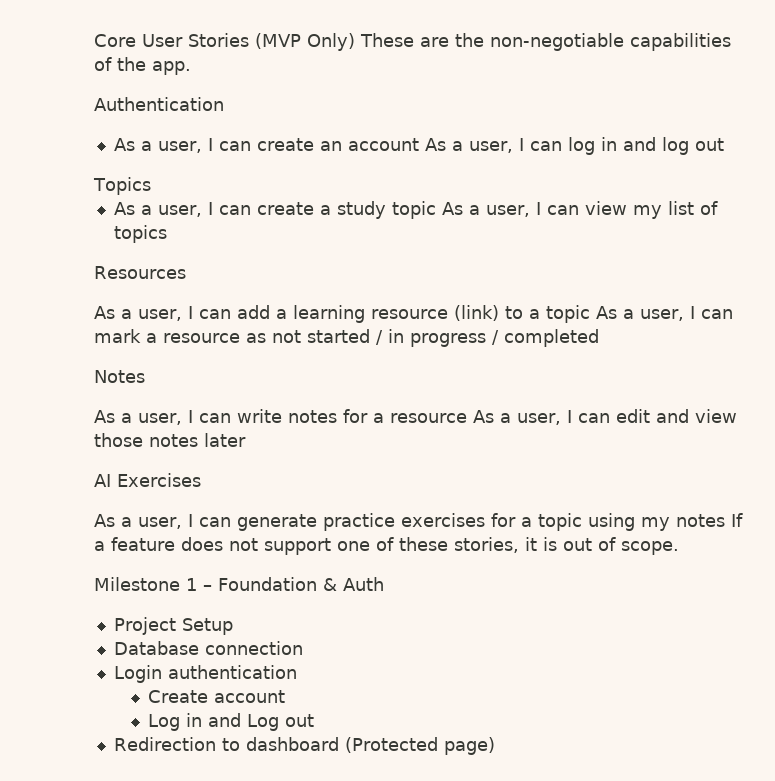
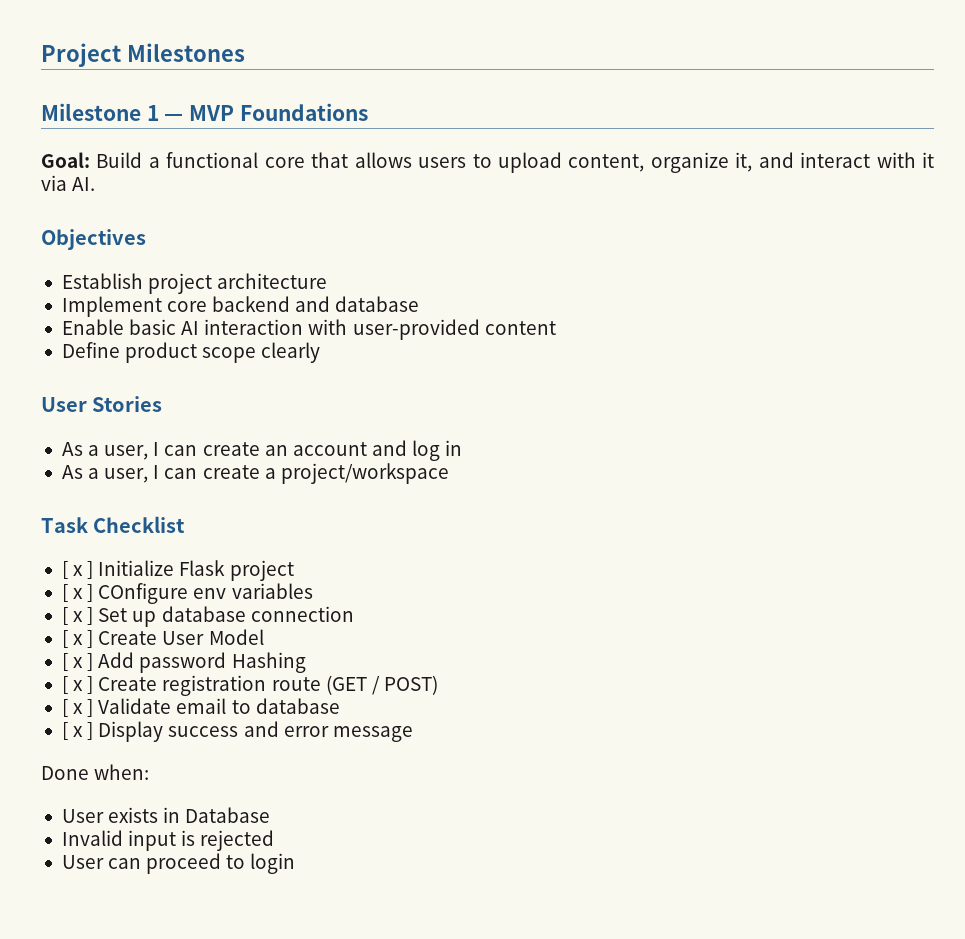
[94,33,731,51] [94,57,191,75] [94,97,224,111] Core User Stories (MVP Only) These are the non-negotiable capabilities of the app. // Authentication -> [41,43,245,67] [41,103,368,121] [41,152,934,173] [41,175,96,191] [41,229,146,250] [61,273,328,294] [61,296,420,317] [61,319,556,340] [61,342,321,363] [41,396,163,412] Project Milestones // Milestone 1 — MVP Foundations // Goal: Build a functional core that allows users to upload content, organize it, and interact with it via AI. // Objectives // Establish project architecture // Implement core backend and database // Enable basic AI interaction with user-provided content // Define product scope clearly // User Stories
[424,137,724,155] [93,177,151,195] As a user, I can log in and log out // Topics -> [371,440,463,461] and log in
[336,201,718,219] [113,225,167,243] [94,266,186,279] [94,305,733,323] [94,329,599,347] [94,370,145,383] [94,409,737,425] [94,433,246,447] [94,473,201,487] [94,513,743,531] [94,537,679,555] [94,577,384,591] [113,617,233,635] [113,641,303,655] [113,665,297,683] [148,690,286,703] [148,713,315,731] [113,737,495,755] study topic As a user, I can view my list of topics // Resources // As a user, I can add a learning resource (link) to a topic As a user, I can mark a resource as not started / in progress / completed // Notes // As a user, I can write notes for a resource As a user, I can edit and view those notes later // AI Exercises // As a user, I can generate practice exercises for a topic using my notes If a feature does not support one of these stories, it is out of scope. // Milestone 1 – Foundation & Auth // Project Setup // Database connection // Login authentication // Create account // Log in and Log out // Redirection to dashboard (Protected page) -> [280,463,449,484] [41,516,186,533] [61,560,294,581] [61,583,313,604] [61,606,354,627] [61,629,264,648] [61,652,306,673] [61,675,438,696] [61,698,340,717] [61,721,413,742] [41,764,150,780] [61,807,271,823] [61,830,275,851] [61,853,296,874] project/workspace // Task Checklist // [ x ] Initialize Flask project // [ x ] COnfigure env variables // [ x ] Set up database connection // [ x ] Create User Model // [ x ] Add password Hashing // [ x ] Create registration route (GET / POST) // [ x ] Validate email to database // [ x ] Display success and error message // Done when: // User exists in Database // Invalid input is rejected // User can proceed to login

